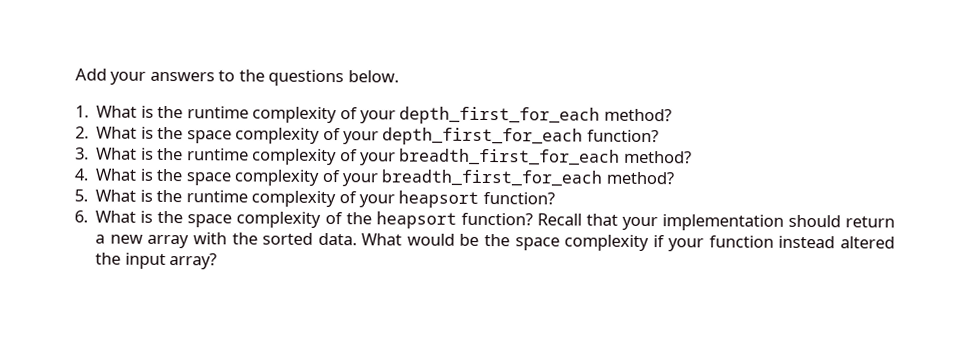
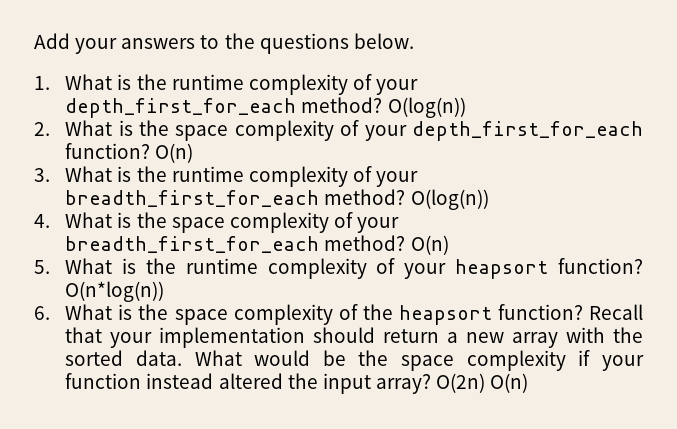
(672, 115) none -> [387,97,466,118] O(log(n))
(659, 136) none -> [155,143,194,163] O(n)
(692, 157) none -> [410,189,489,210] O(log(n))
(674, 178) none -> [410,235,449,255] O(n)
(555, 198) none -> [65,281,165,302] O(n*log(n))
(218, 261) none -> [436,373,529,393] O(2n) O(n)

